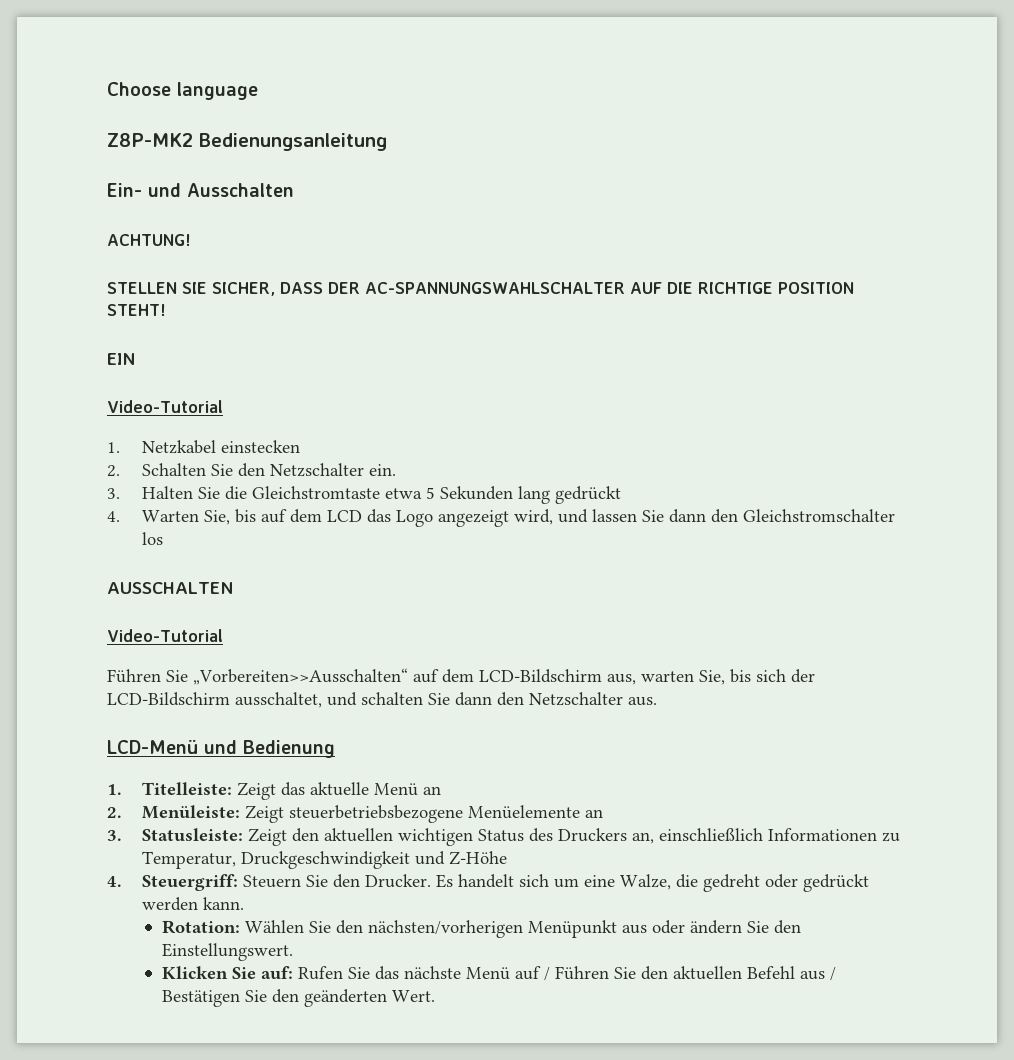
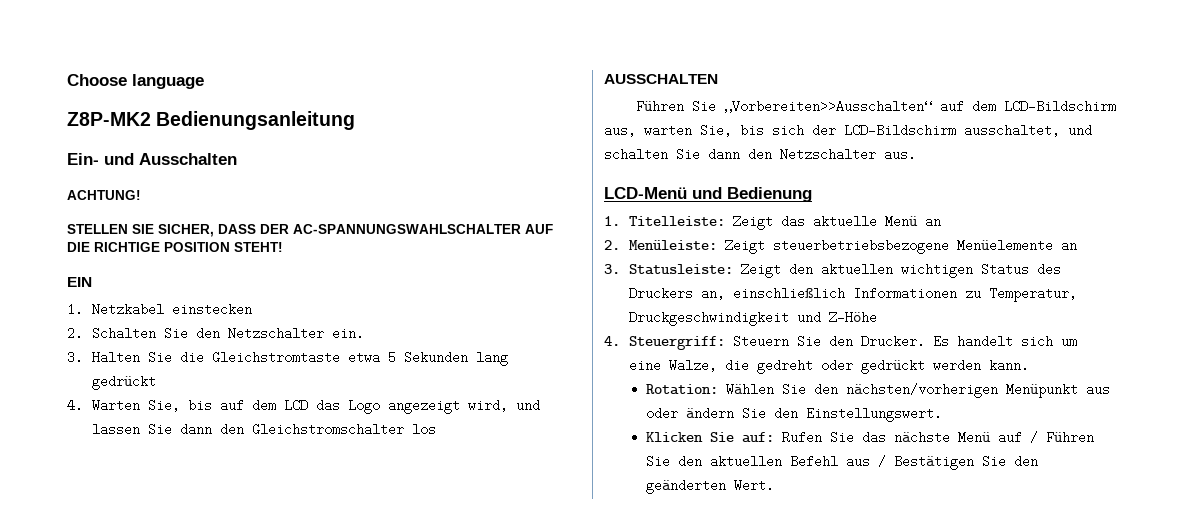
[107,400,223,413] // Video-Tutorial -> (92, 282) none
[107,629,223,642] // Video-Tutorial -> (718, 79) none

